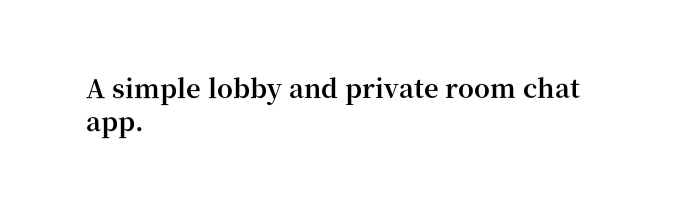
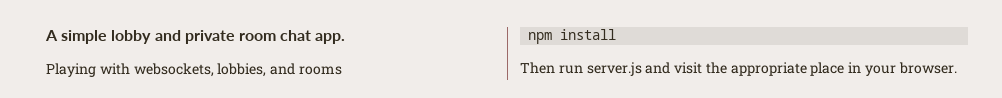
(145, 128) none -> [46,63,342,77] [528,29,617,44] [520,62,957,76] // Playing with websockets, lobbies, and rooms // npm install // Then run server.js and visit the appropriate place in your browser.

